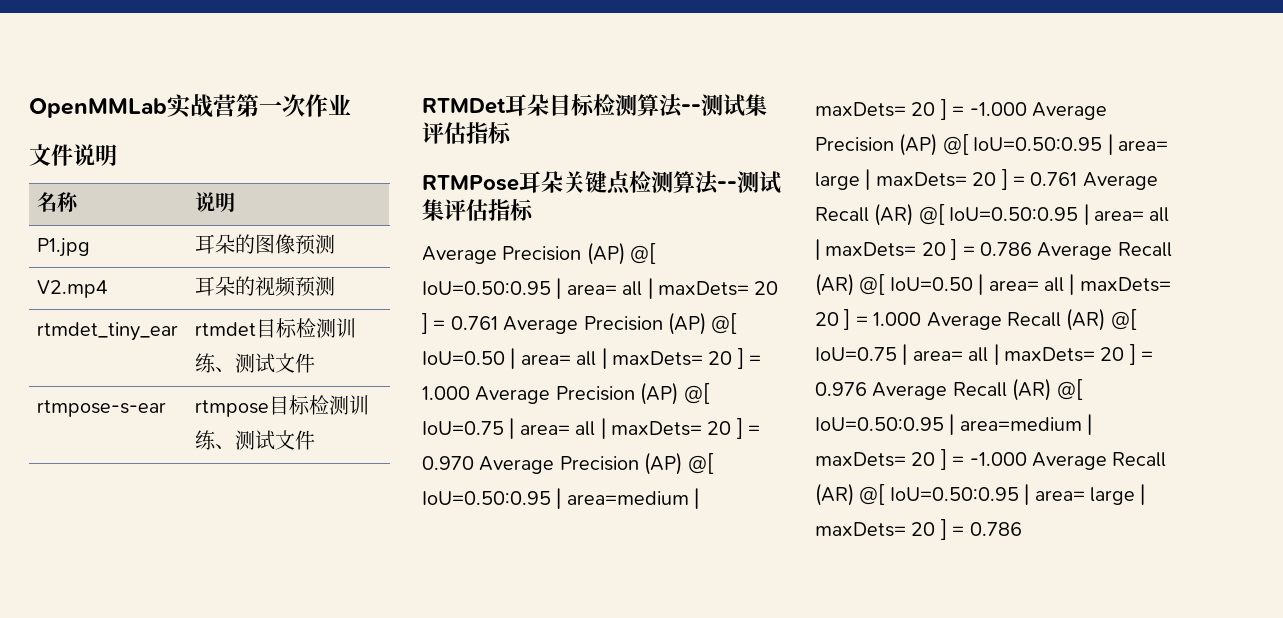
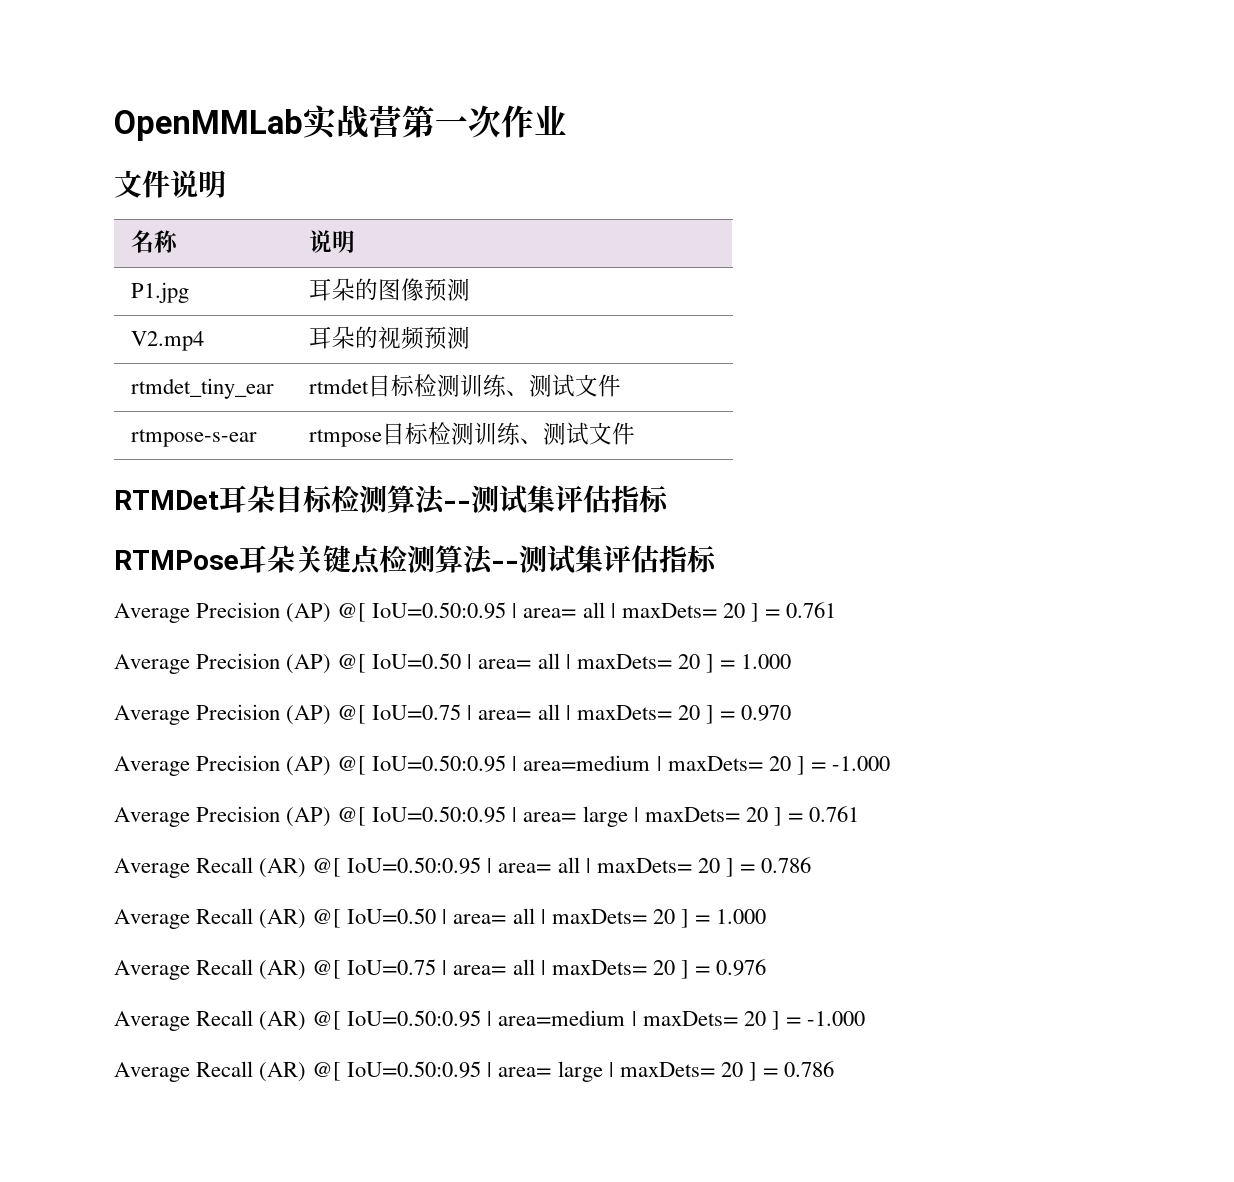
(498, 323) none -> (836, 610) //
(470, 393) none -> (791, 661) //
(474, 463) none -> (791, 713) //
(1027, 109) none -> (890, 763) //
(1078, 179) none -> (859, 814) //
(1032, 249) none -> (811, 865) //
(922, 319) none -> (766, 916) //
(867, 389) none -> (766, 967) //
(1027, 459) none -> (865, 1018) //

